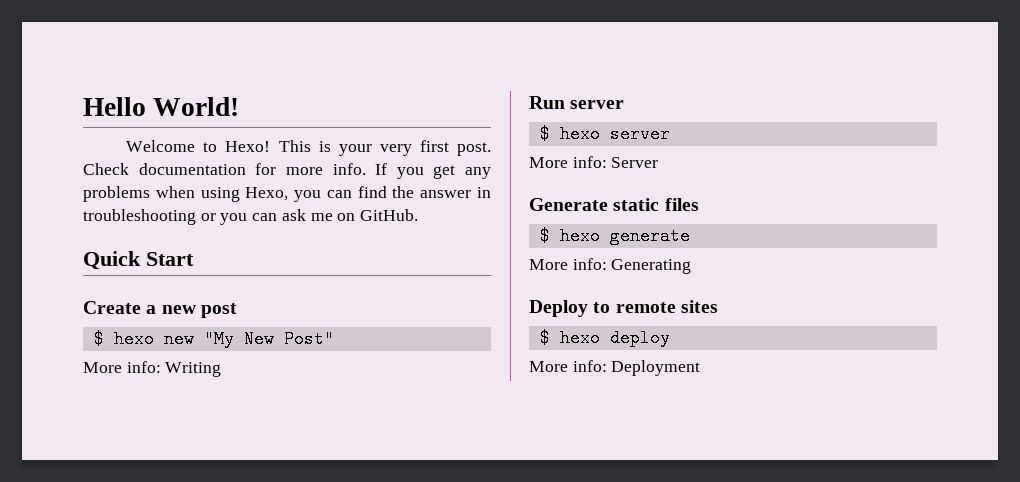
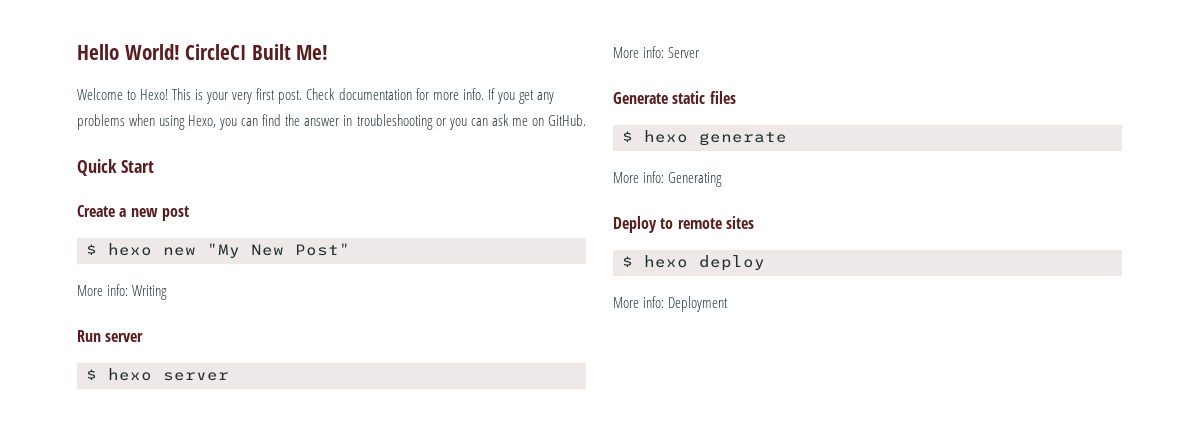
(240, 106) none -> [185,44,329,60] CircleCI Built Me!

